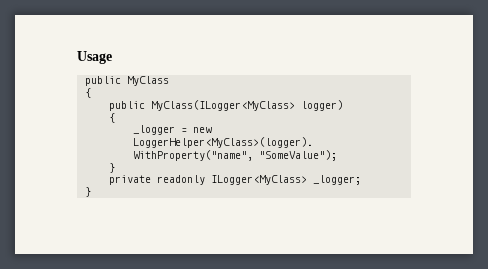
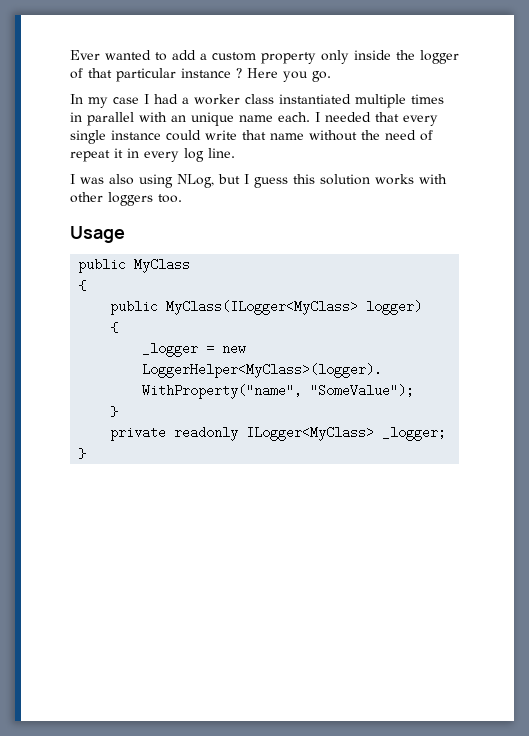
(77, 57) none -> [70,50,459,64] [70,68,331,82] [70,94,444,108] [70,112,438,126] [70,130,433,144] [70,148,235,162] [70,174,447,188] [70,192,182,206] Ever wanted to add a custom property only inside the logger of that particular instance ? Here you go. // In my case I had a worker class instantiated multiple times in parallel with an unique name each. I needed that every single instance could write that name without the need of repeat it in every log line. // I was also using NLog, but I guess this solution works with other loggers too. //

